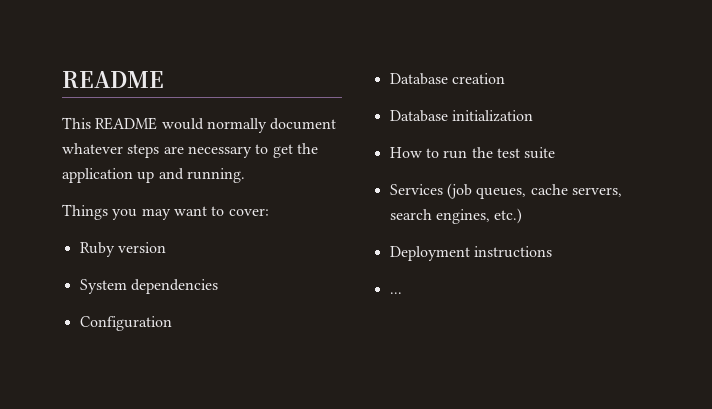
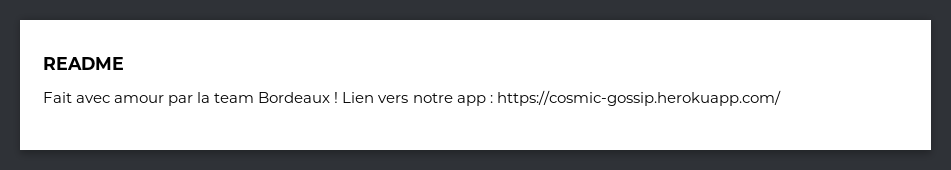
[62,117,337,133] [62,143,318,158] [62,168,245,183] [62,204,269,220] [79,242,166,257] [79,279,218,294] [79,316,172,331] [389,73,505,85] [389,110,533,122] [389,147,556,159] [389,183,622,199] [389,208,523,224] [389,246,552,261] [389,292,402,294] This README would normally document whatever steps are necessary to get the application up and running. // Things you may want to cover: // Ruby version // System dependencies // Configuration // Database creation // Database initialization // How to run the test suite // Services (job queues, cache servers, search engines, etc.) // Deployment instructions // ... -> [43,90,781,106] Fait avec amour par la team Bordeaux ! Lien vers notre app : https://cosmic-gossip.herokuapp.com/

